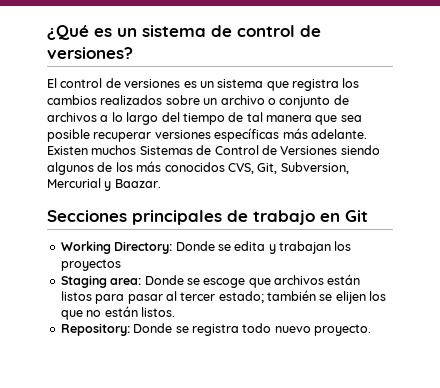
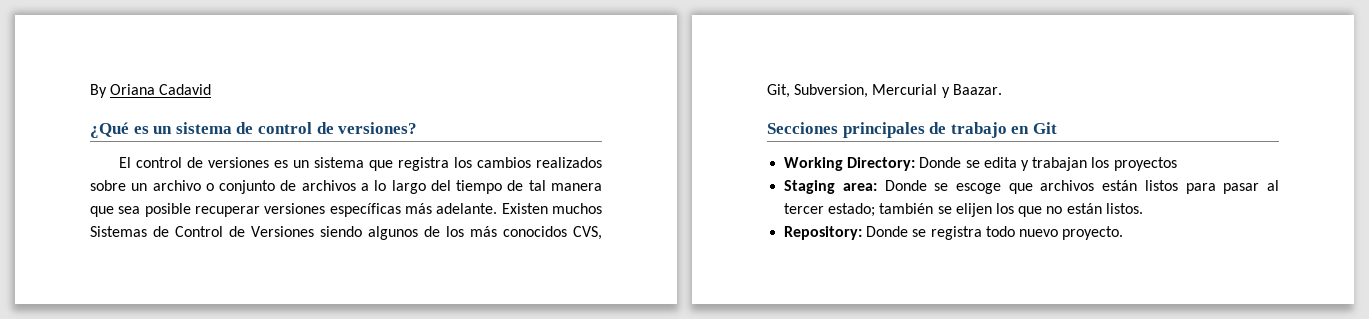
(47, 32) none -> [90,84,212,98] By Oriana Cadavid //

